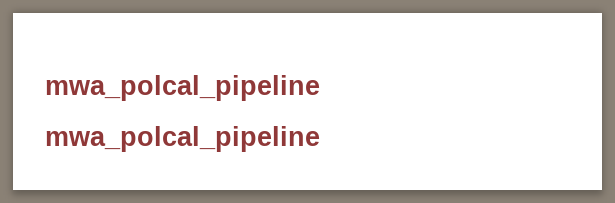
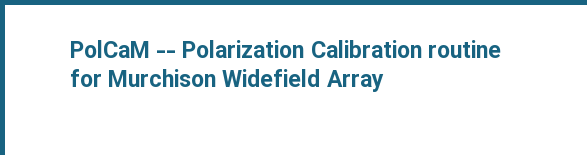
[45,75,320,101] [45,126,320,152] mwa_polcal_pipeline // mwa_polcal_pipeline -> [70,40,501,58] [70,69,384,92] PolCaM -- Polarization Calibration routine for Murchison Widefield Array

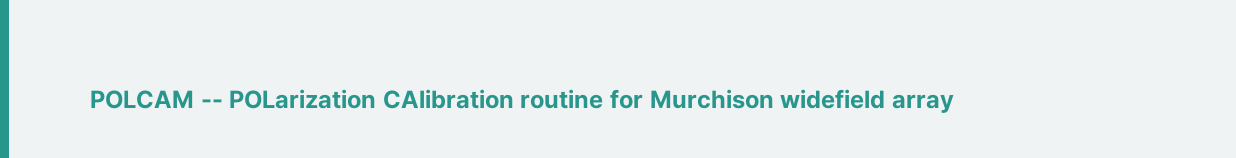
[70,40,422,58] PolCaM -- Polarization Calibration -> [90,89,514,109] POLCAM -- POLarization CAlibration
[222,69,384,92] Widefield Array -> [780,89,954,113] widefield array

